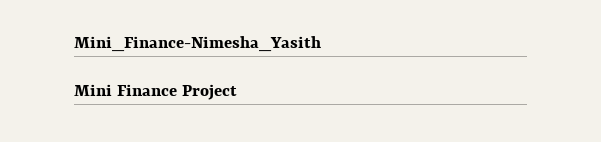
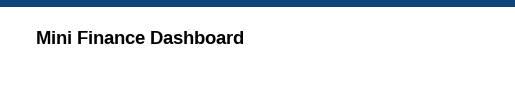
[74,36,321,52] Mini_Finance-Nimesha_Yasith // -> (36, 37) none
[182,84,238,100] Project -> [150,31,244,44] Dashboard

